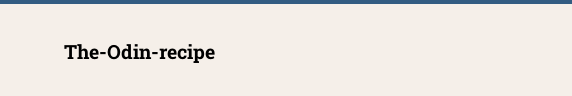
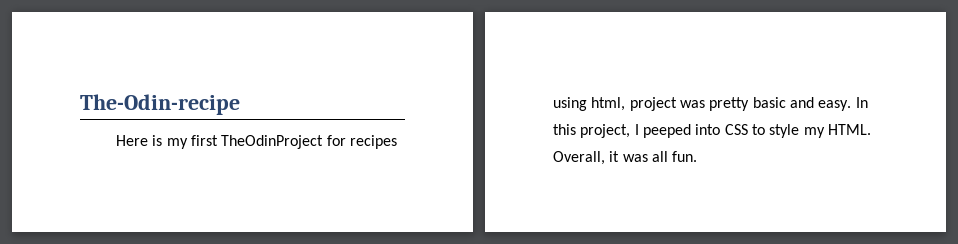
(215, 53) none -> [115,135,397,149] [553,97,868,111] [553,124,871,138] [553,151,698,165] // Here is my first TheOdinProject for recipes using html, project was pretty basic and easy. In this project, I peeped into CSS to style my HTML. Overall, it was all fun.

